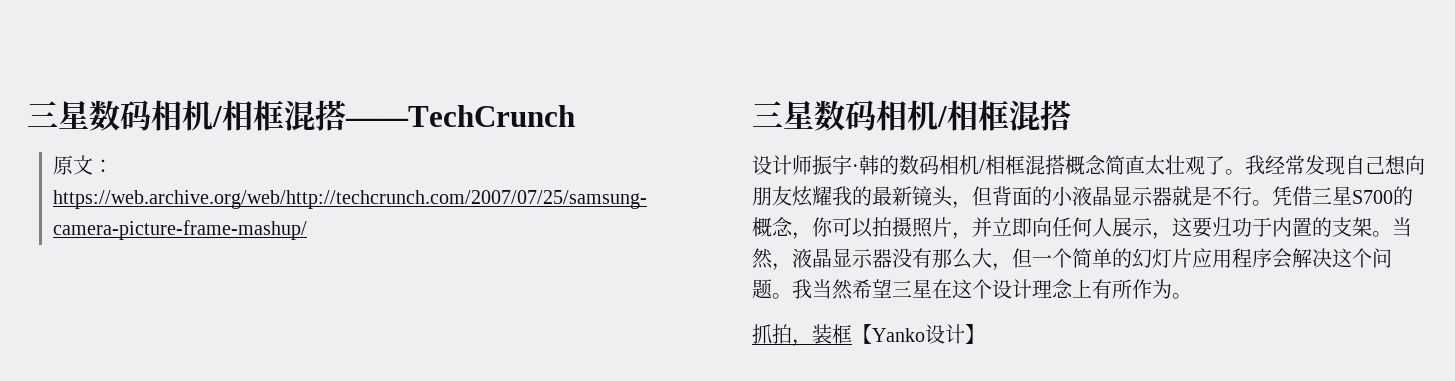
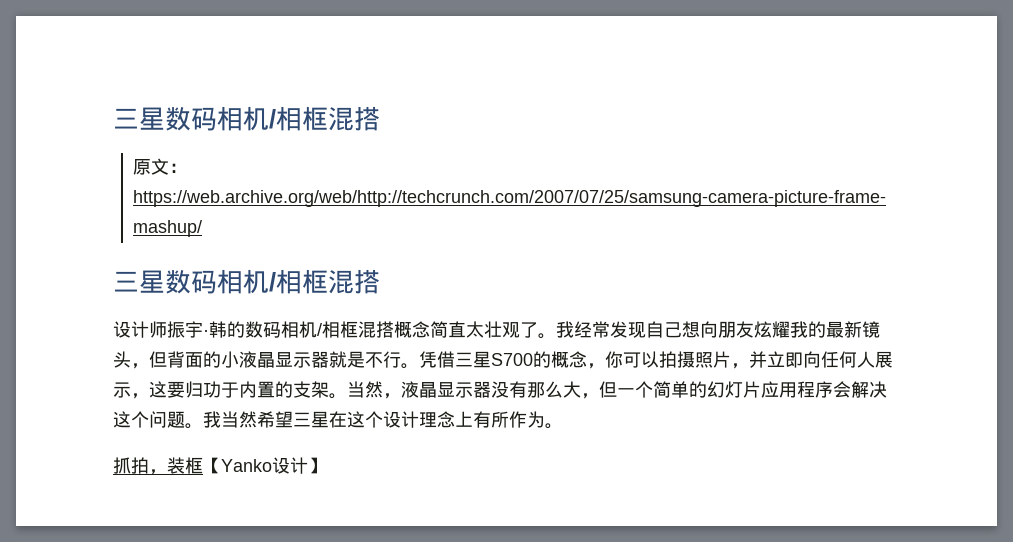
[27,100,575,131] 三星数码相机/相框混搭——TechCrunch -> [113,106,380,131] 三星数码相机/相框混搭

